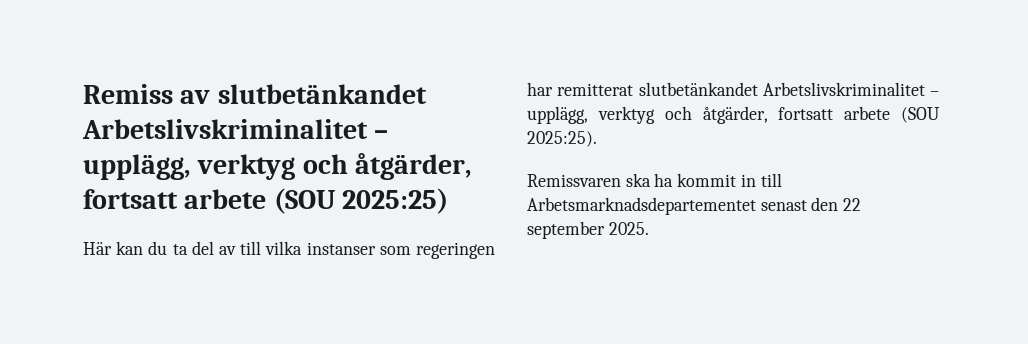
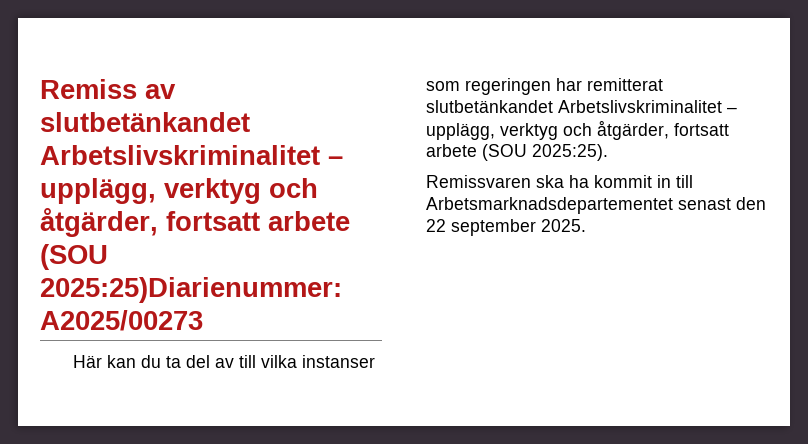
[342,188,449,214] 2025:25) -> [40,277,342,303] [40,310,203,331] 2025:25)Diarienummer: A2025/00273

